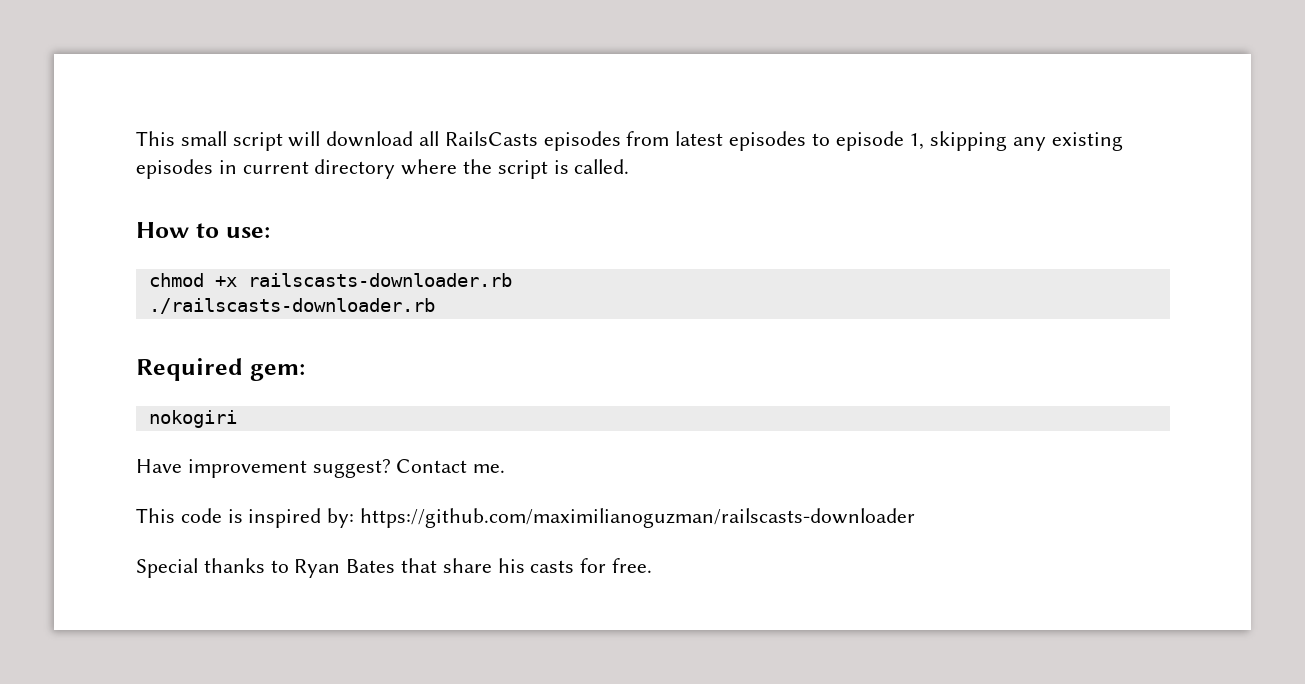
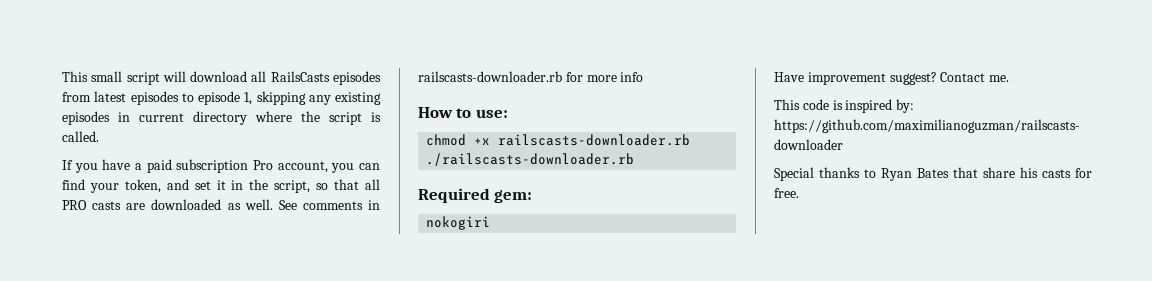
(630, 166) none -> [62,159,381,173] [62,179,380,193] [62,199,380,210] [418,71,644,82] // If you have a paid subscription Pro account, you can find your token, and set it in the script, so that all PRO casts are downloaded as well. See comments in railscasts-downloader.rb for more info

